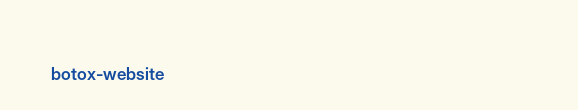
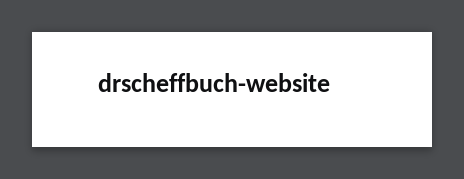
[51,67,164,80] botox-website -> [98,73,330,92] drscheffbuch-website

